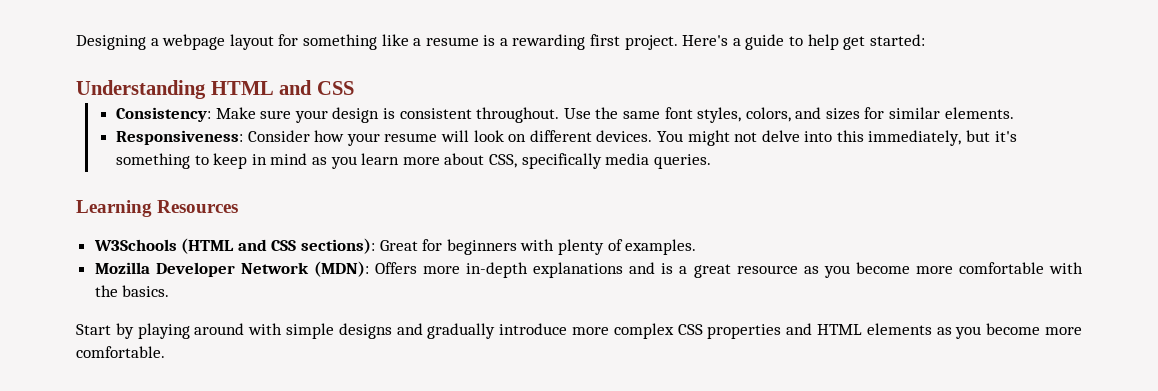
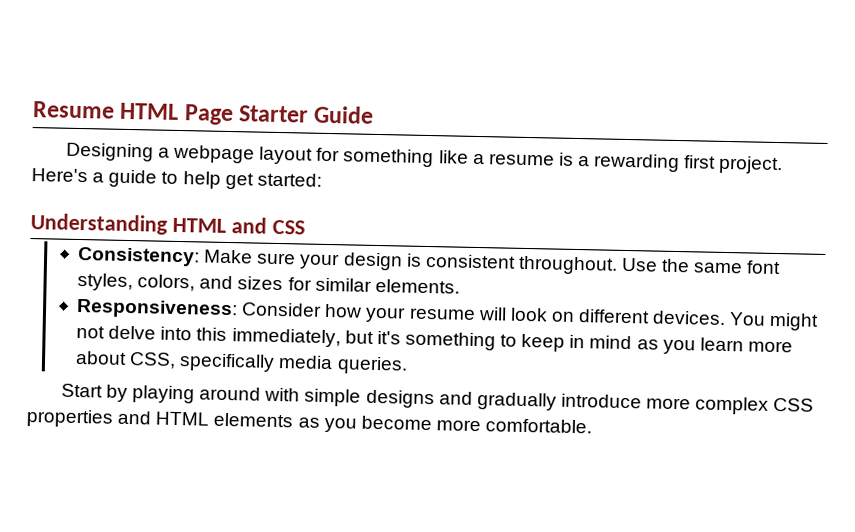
(76, 42) none -> [32,101,375,126] Resume HTML Page Starter Guide //
[76,200,239,217] [93,238,697,255] [94,261,1083,278] [94,285,170,297] // Learning Resources // W3Schools (HTML and CSS sections): Great for beginners with plenty of examples. // Mozilla Developer Network (MDN): Offers more in-depth explanations and is a great resource as you become more comfortable with the basics. -> (408, 365) none

